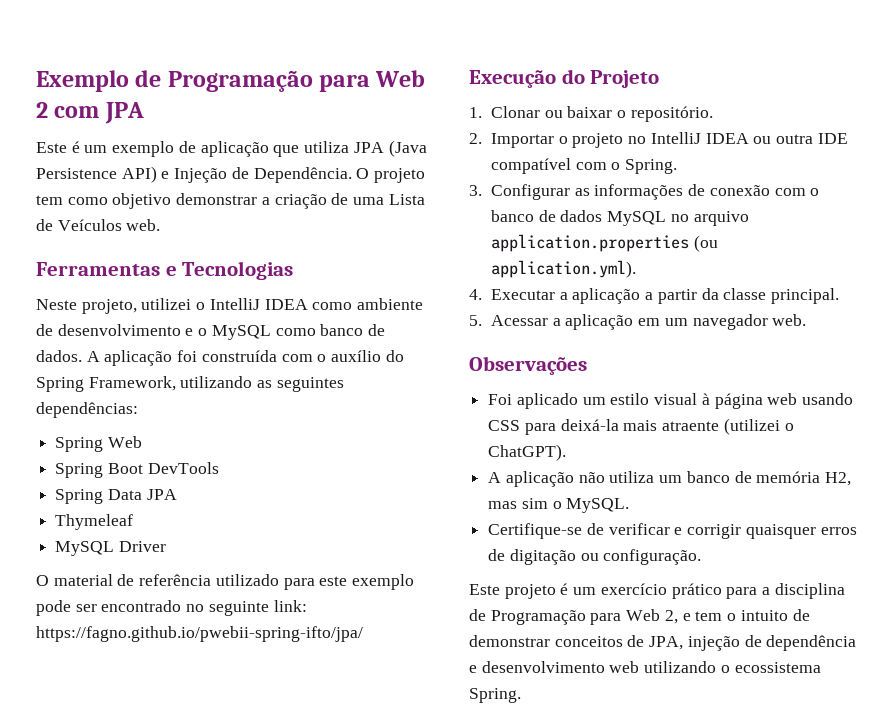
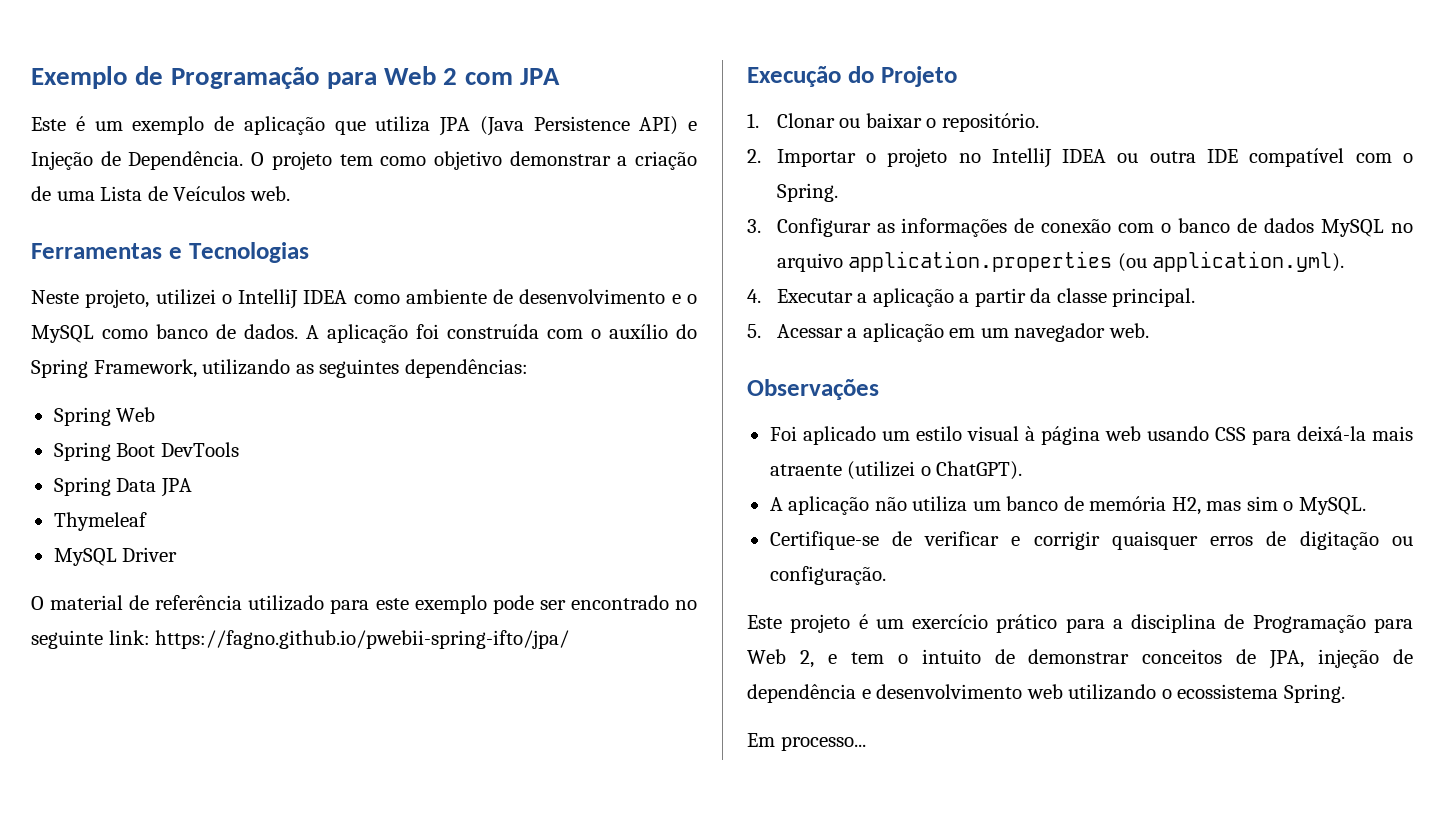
(521, 695) none -> [747,733,866,751] // Em processo...

